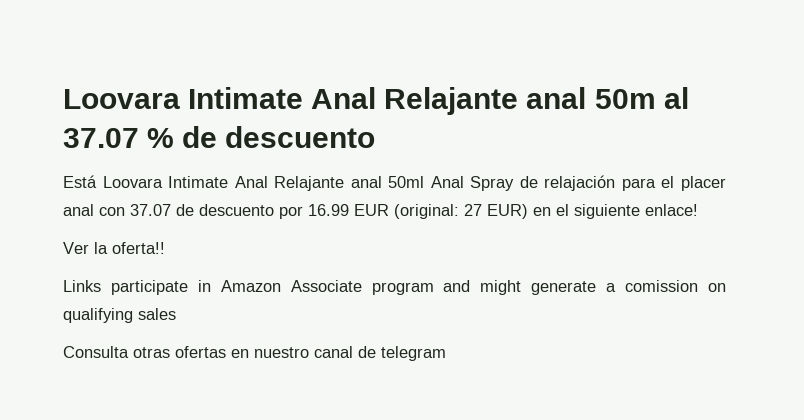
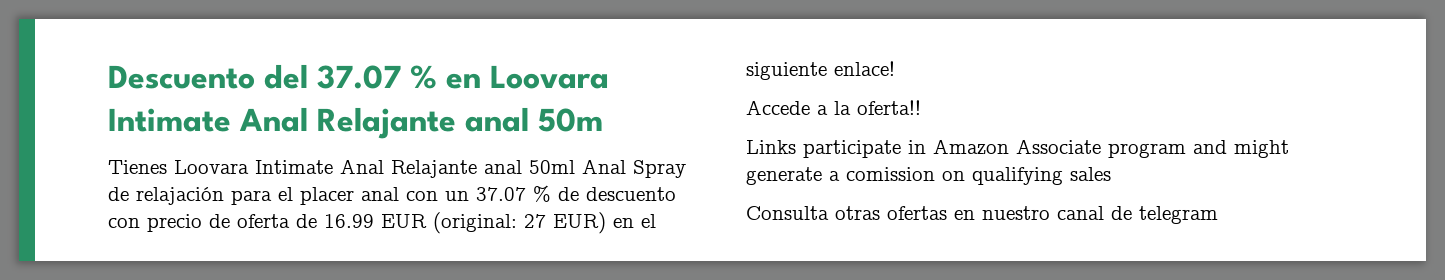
(63, 99) none -> [108,64,482,89] Descuento del 37.07 % en
[663,87,689,109] [63,126,376,148] [63,175,97,188] al 37.07 % de descuento // Está -> [108,160,167,174] // Tienes
[130,204,303,219] 37.07 de descuento por -> [445,185,676,202] [108,214,317,232] un 37.07 % de descuento con precio de oferta de
[63,242,89,254] Ver -> [746,100,828,115] Accede a

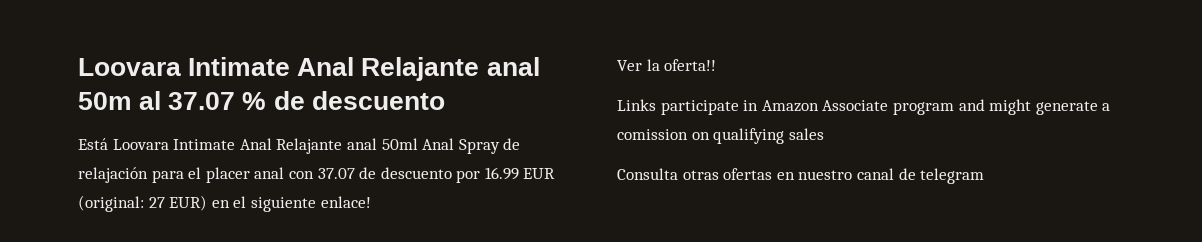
[108,64,482,89] Descuento del 37.07 % en -> (78, 67) none
[108,160,167,174] // Tienes -> [139,91,445,110] [78,138,108,150] al 37.07 % de descuento // Está
[445,185,676,202] [108,214,317,232] un 37.07 % de descuento con precio de oferta de -> [317,167,481,183] 37.07 de descuento por
[746,100,828,115] Accede a -> [617,60,642,71] Ver

